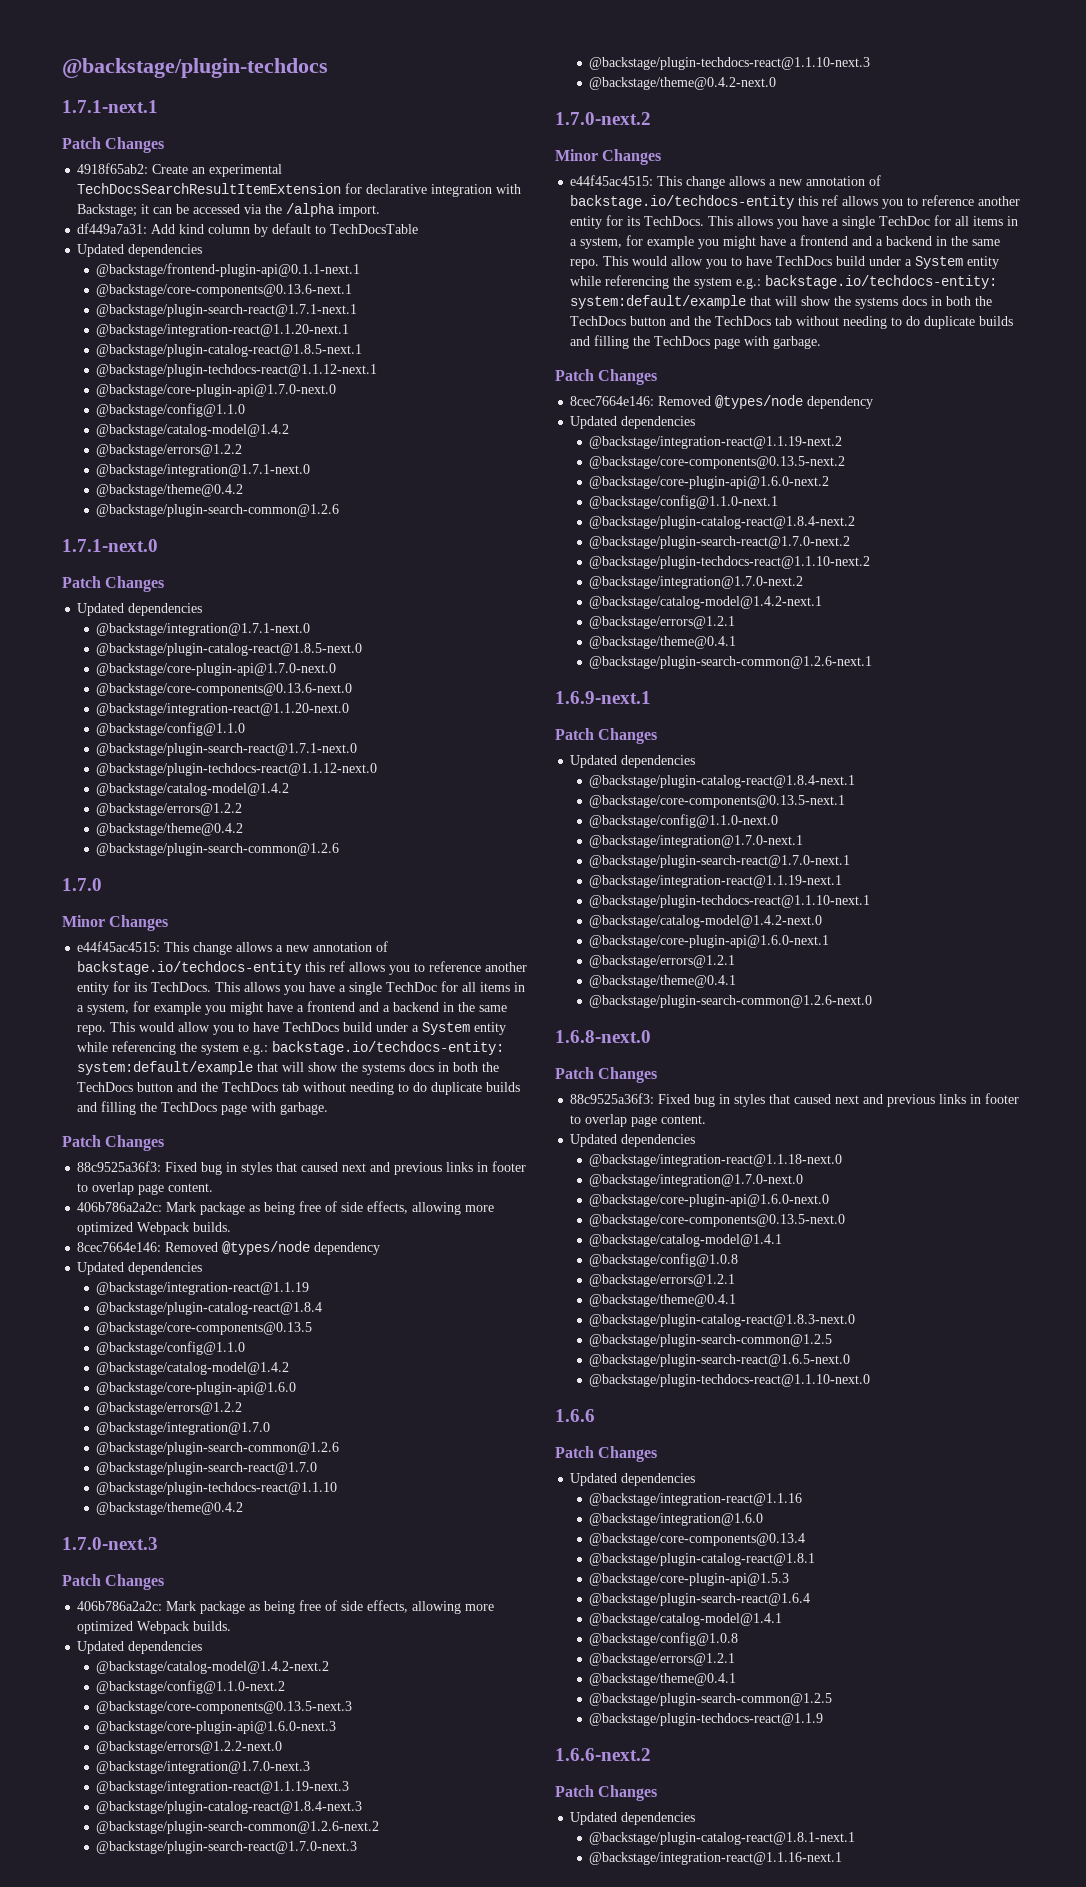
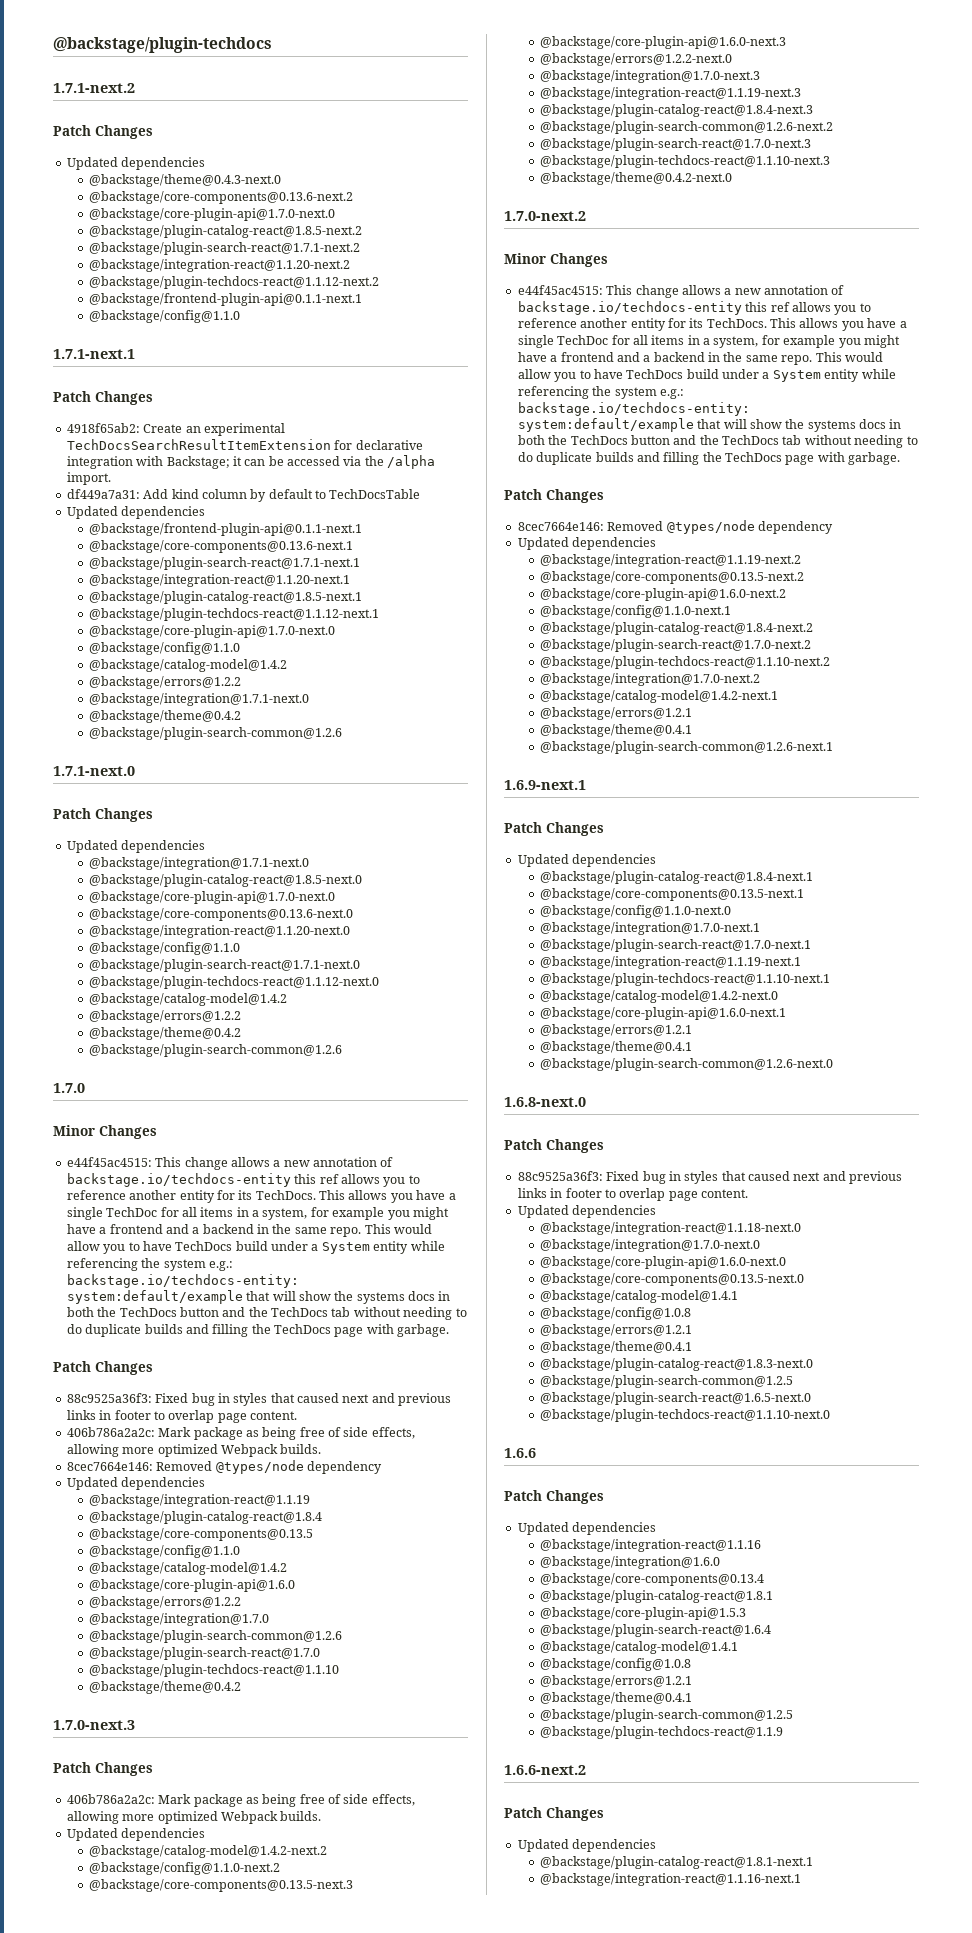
(328, 68) none -> [53,83,135,93] [53,125,153,139] [66,157,206,170] [89,174,282,187] [89,191,354,204] [89,208,336,221] [89,225,363,238] [89,242,361,255] [89,259,351,272] [89,276,380,289] [89,293,363,306] [89,310,241,323] // 1.7.1-next.2 // Patch Changes // Updated dependencies // @backstage/theme@0.4.3-next.0 // @backstage/core-components@0.13.6-next.2 // @backstage/core-plugin-api@1.7.0-next.0 // @backstage/plugin-catalog-react@1.8.5-next.2 // @backstage/plugin-search-react@1.7.1-next.2 // @backstage/integration-react@1.1.20-next.2 // @backstage/plugin-techdocs-react@1.1.12-next.2 // @backstage/frontend-plugin-api@0.1.1-next.1 // @backstage/config@1.1.0

